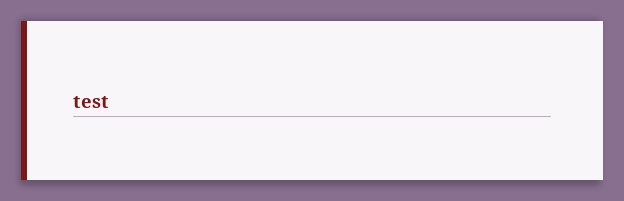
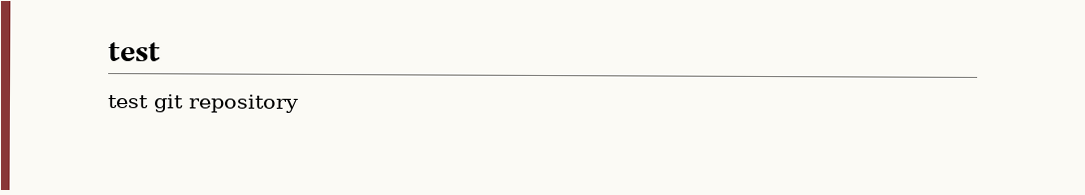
[73,96,109,108] test -> [108,42,161,62] [107,94,299,113] test // test git repository

